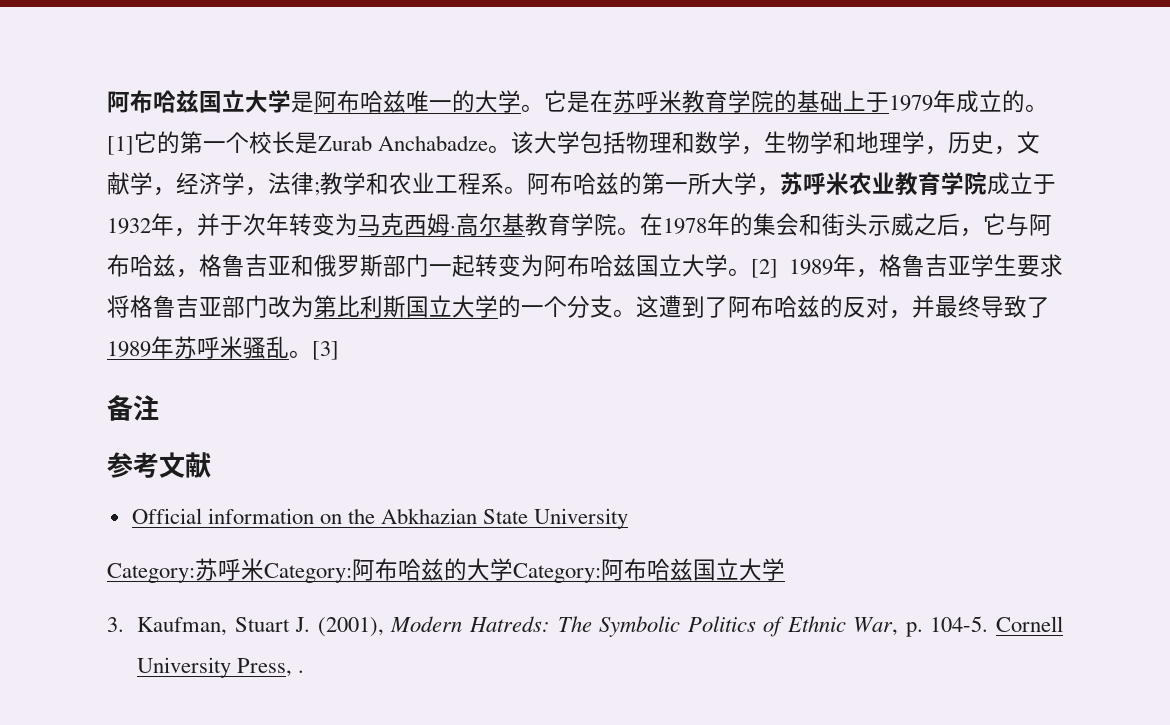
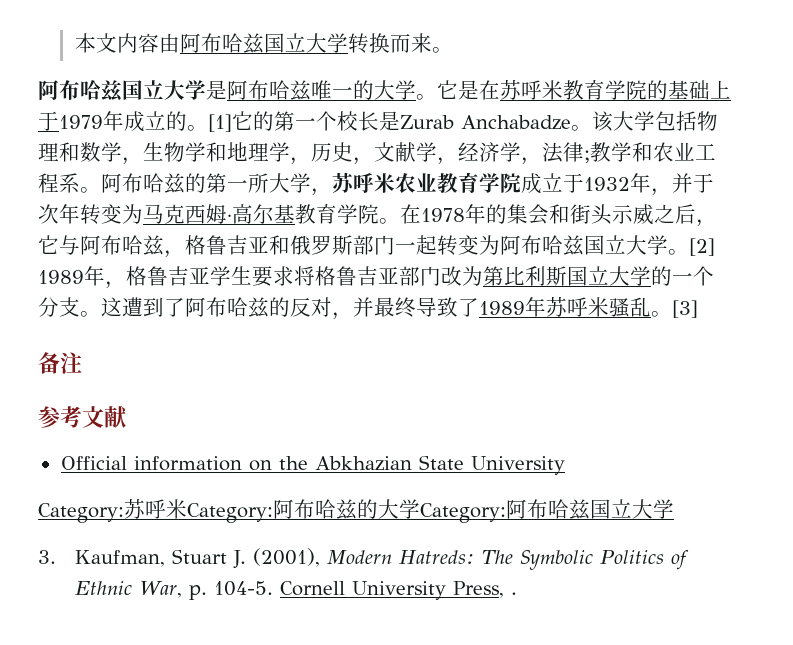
(107, 102) none -> [74,33,453,54] 本文内容由阿布哈兹国立大学转换而来。 //

